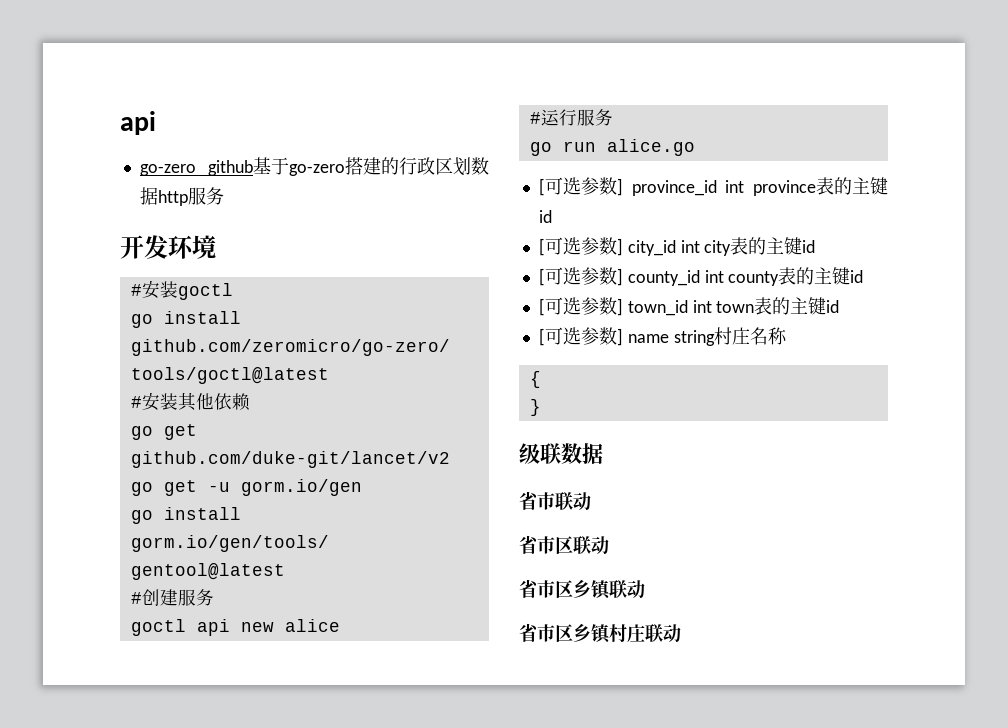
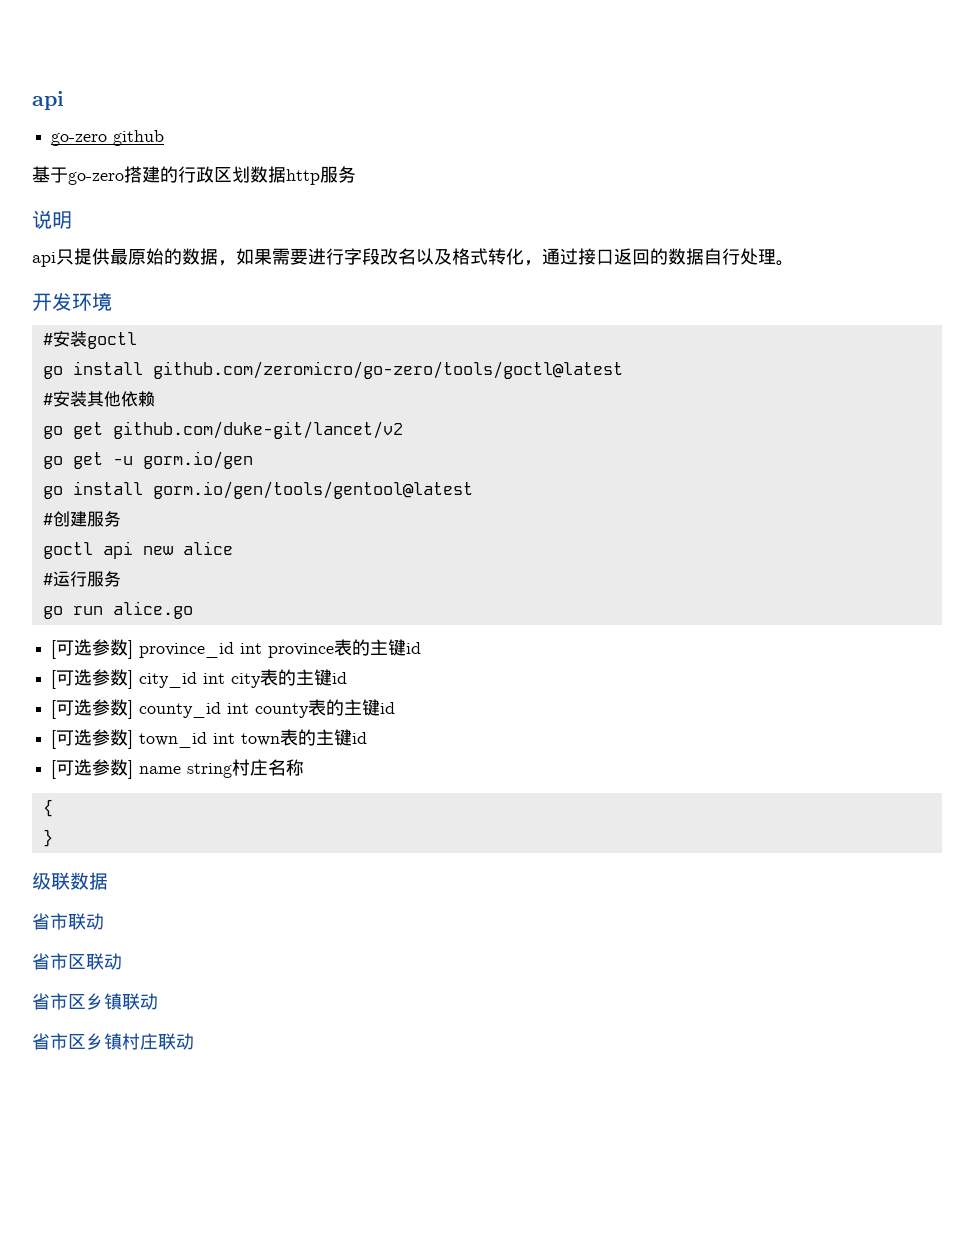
(253, 168) none -> (165, 138) //
(224, 196) none -> [32,210,72,229] [32,248,794,267] // 说明 // api只提供最原始的数据，如果需要进行字段改名以及格式转化，通过接口返回的数据自行处理。

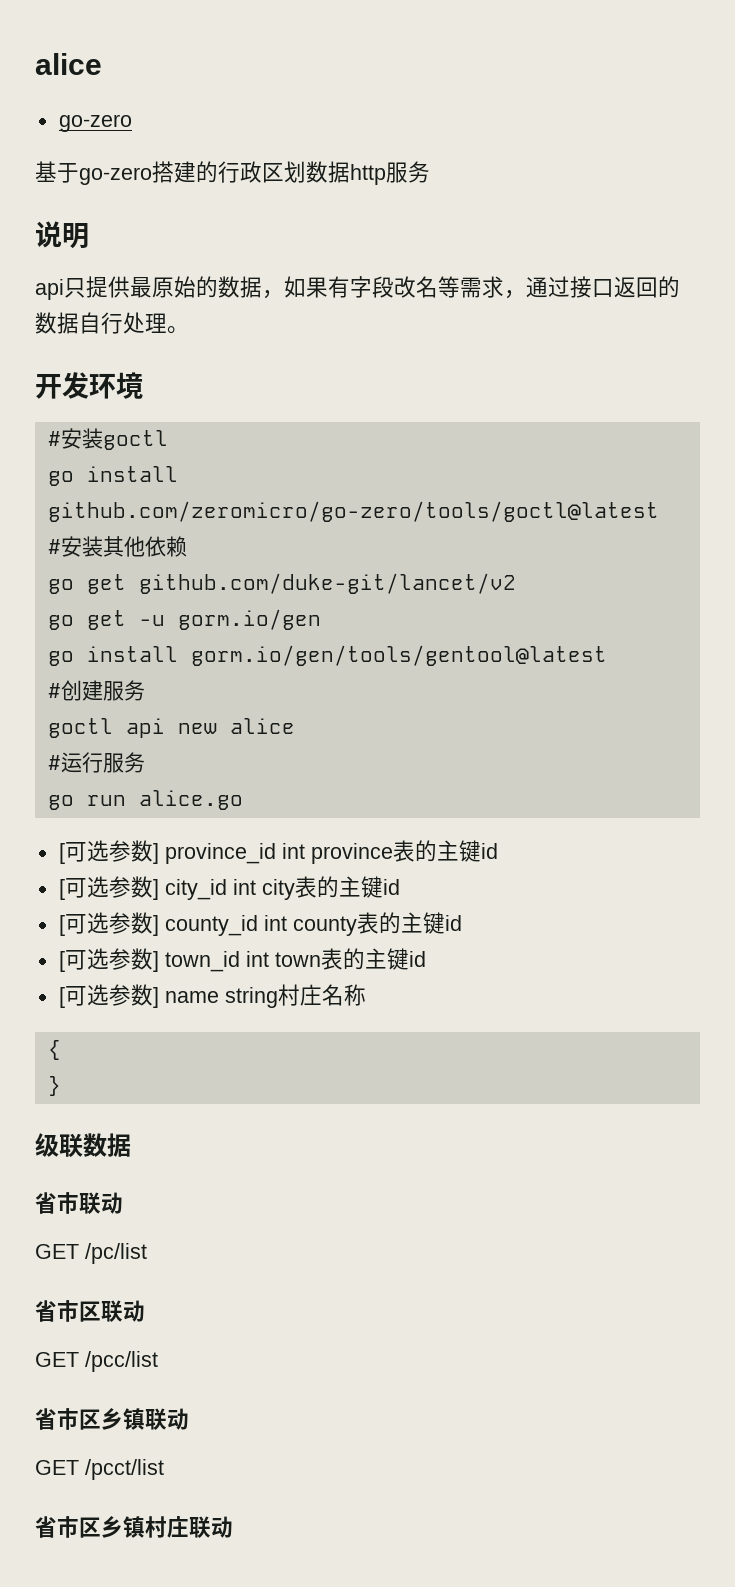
[32,91,64,110] [51,130,165,146] api // go-zero github -> [35,53,102,75] [58,114,132,132] alice // go-zero
[272,248,524,265] 需要进行字段改名以及格式转化 -> [328,276,504,298] 有字段改名等需求
(104, 921) none -> [35,1243,147,1264] // GET /pc/list
(122, 961) none -> [35,1351,158,1372] // GET /pcc/list
(158, 1001) none -> [35,1459,164,1480] // GET /pcct/list

